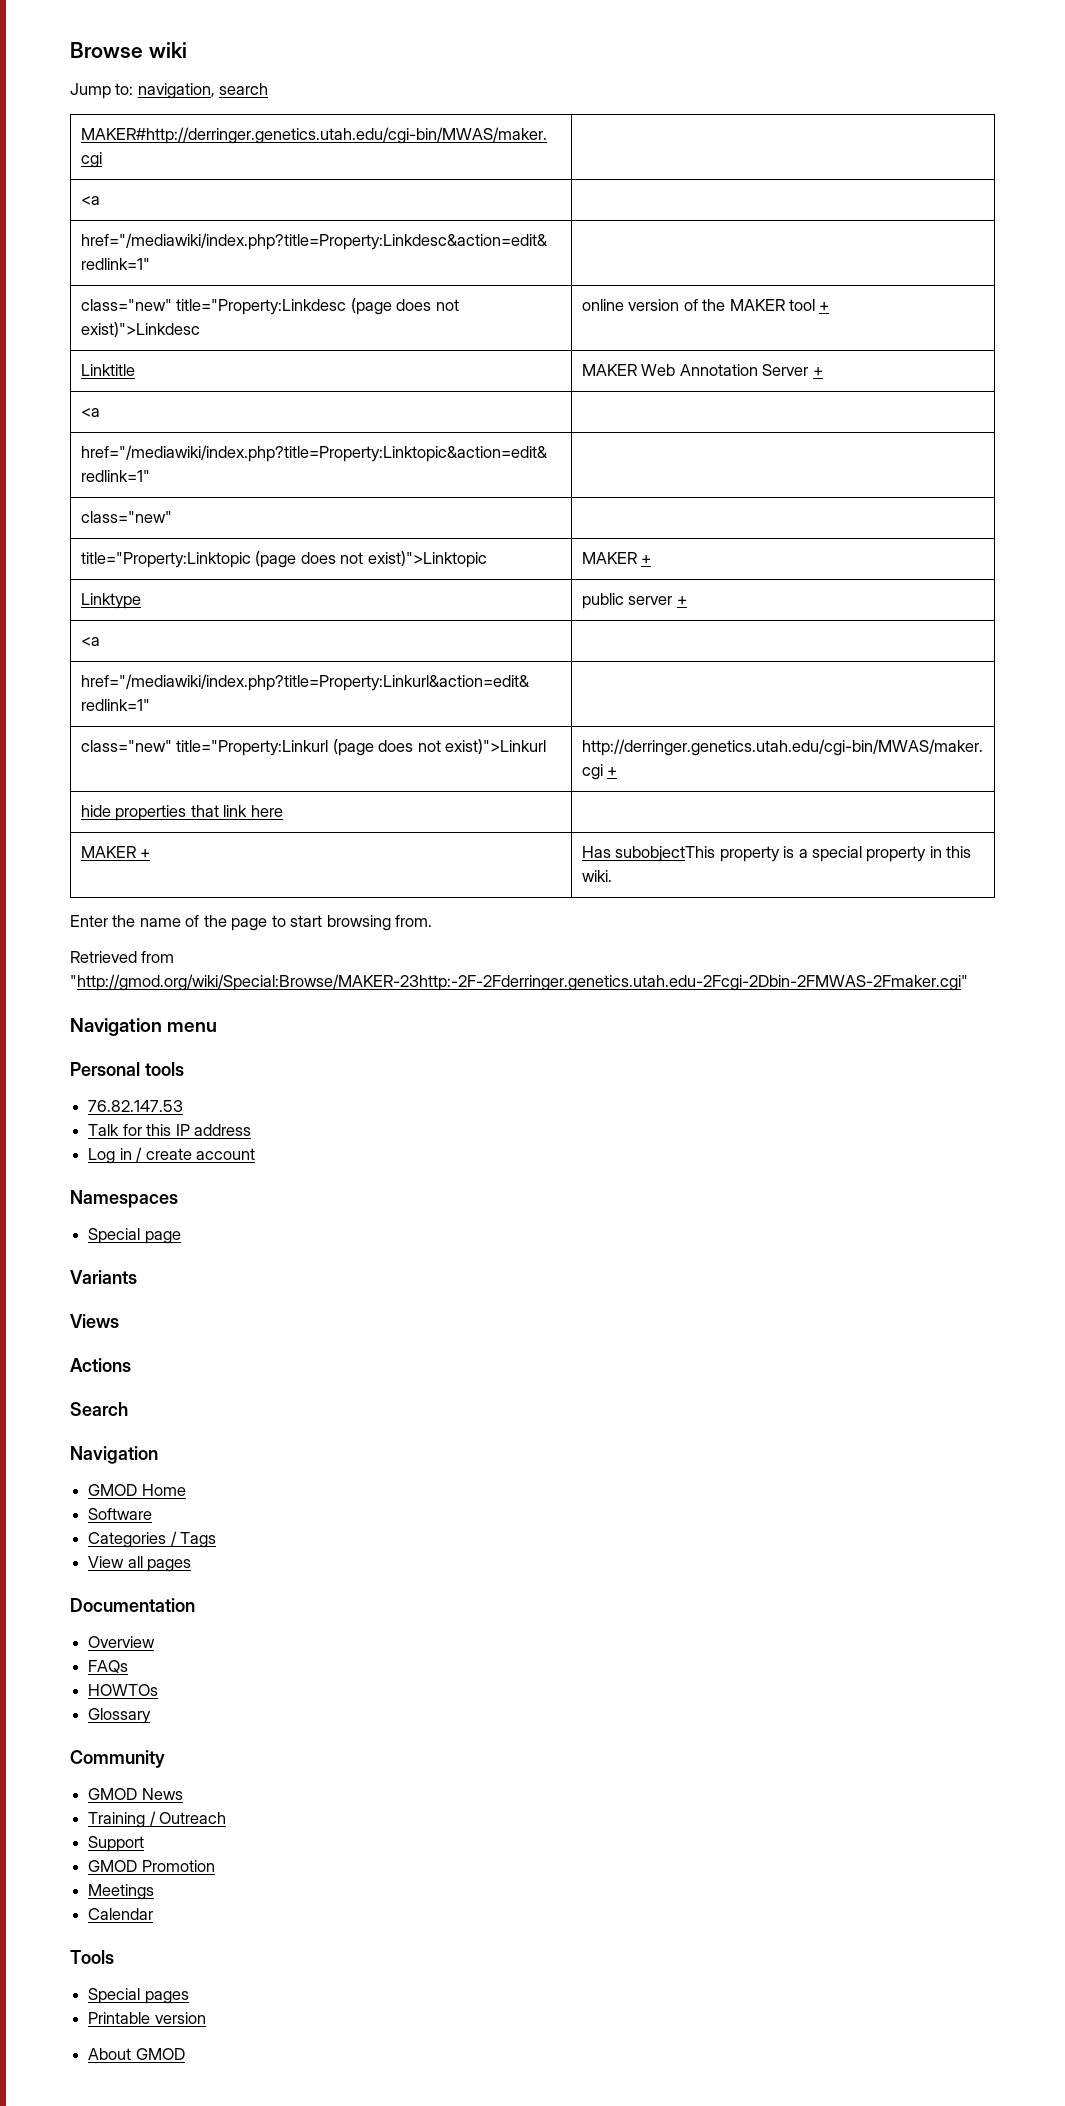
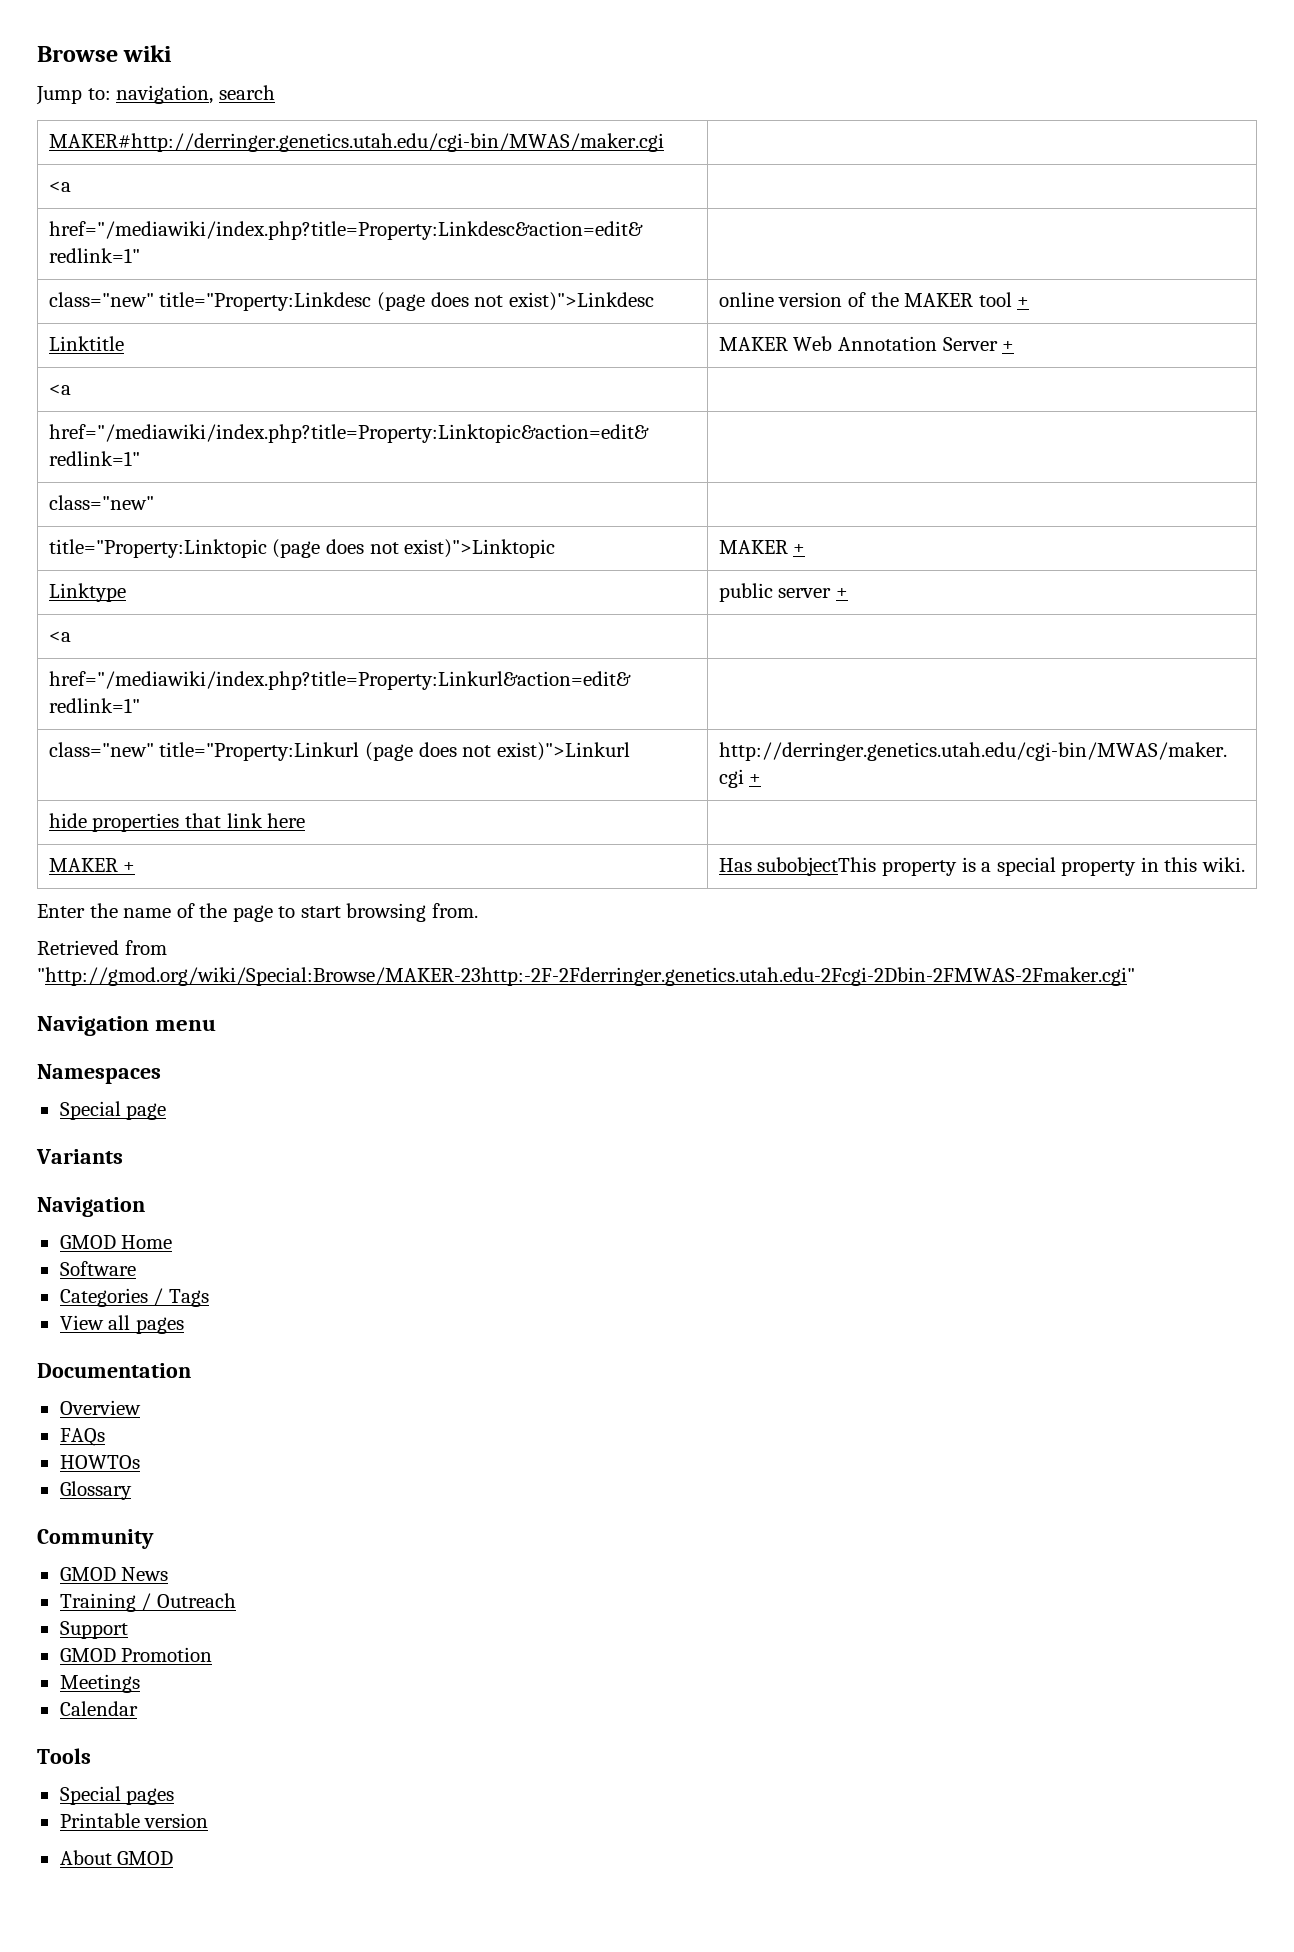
[70,1062,184,1076] [88,1100,184,1112] [88,1124,251,1136] [88,1147,255,1164] // Personal tools // 76.82.147.53 // Talk for this IP address // Log in / create account -> (217, 1025) none
[70,1314,119,1328] [70,1358,131,1372] [70,1402,128,1416] // Views // Actions // Search -> (123, 1156) none

